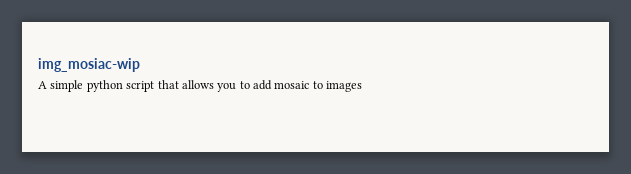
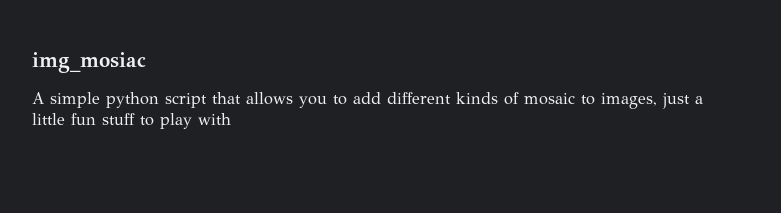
[38,58,140,72] img_mosiac-wip -> [32,52,146,73] img_mosiac
[274,81,363,92] mosaic to images -> [387,92,703,109] [32,113,231,129] different kinds of mosaic to images, just a little fun stuff to play with

